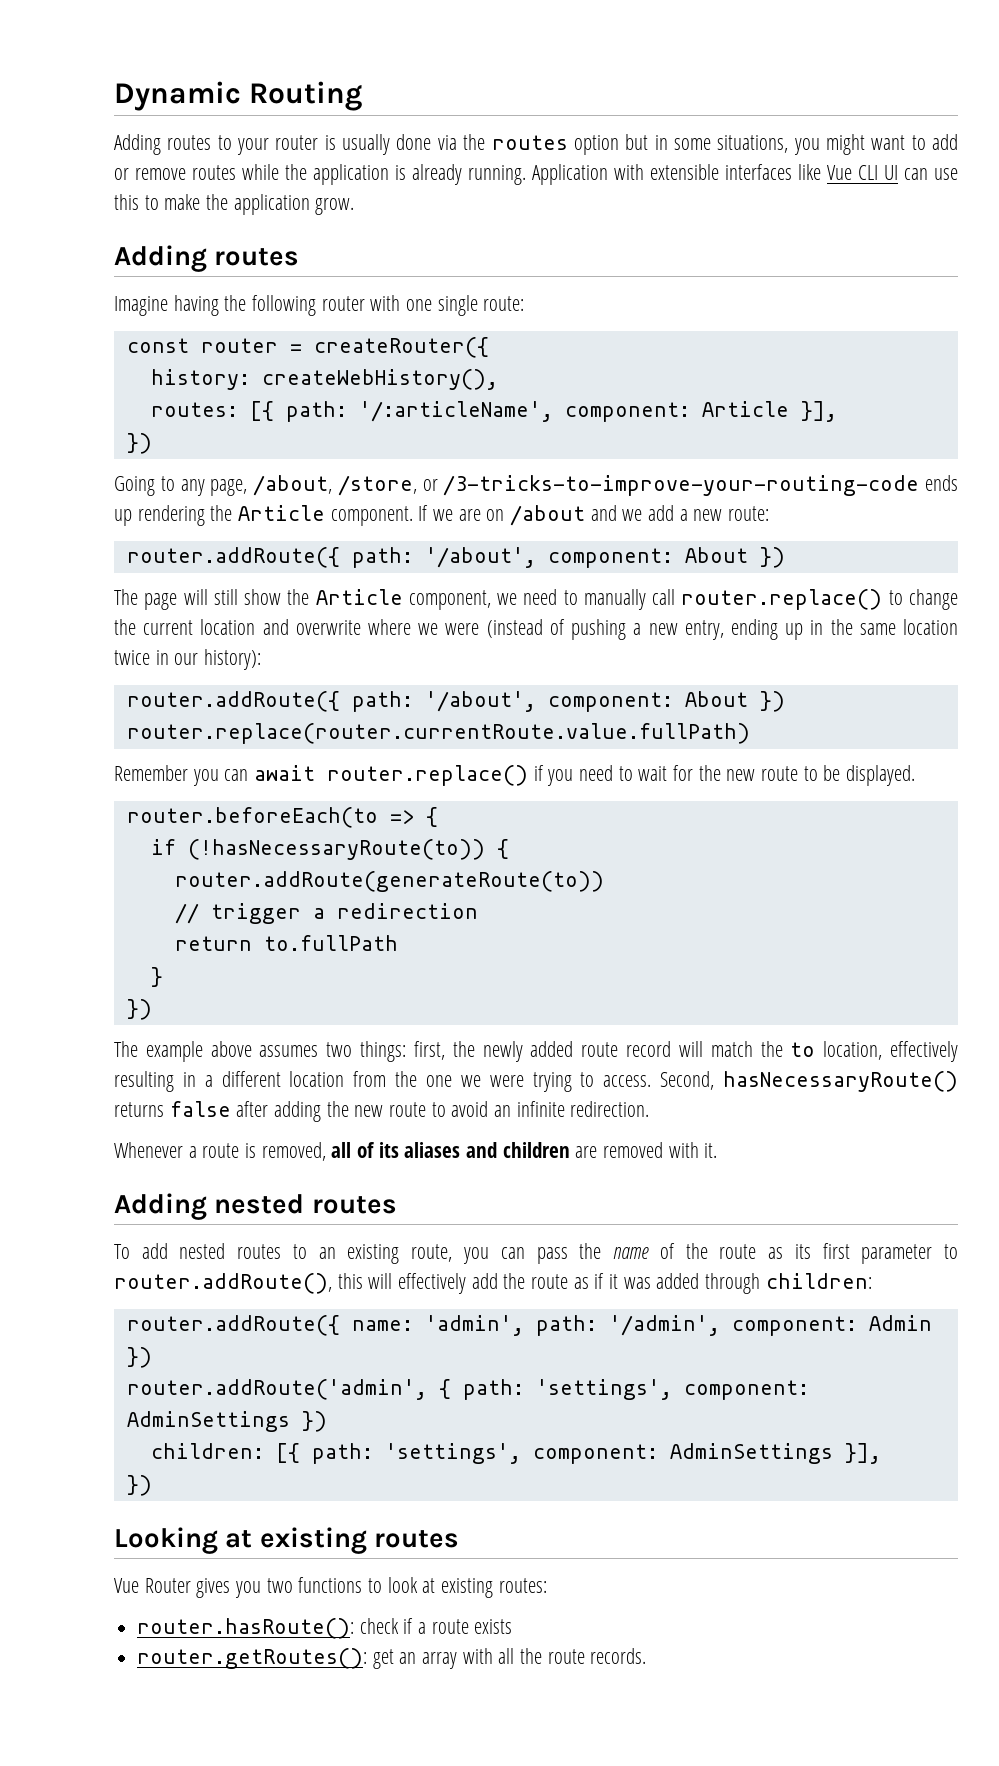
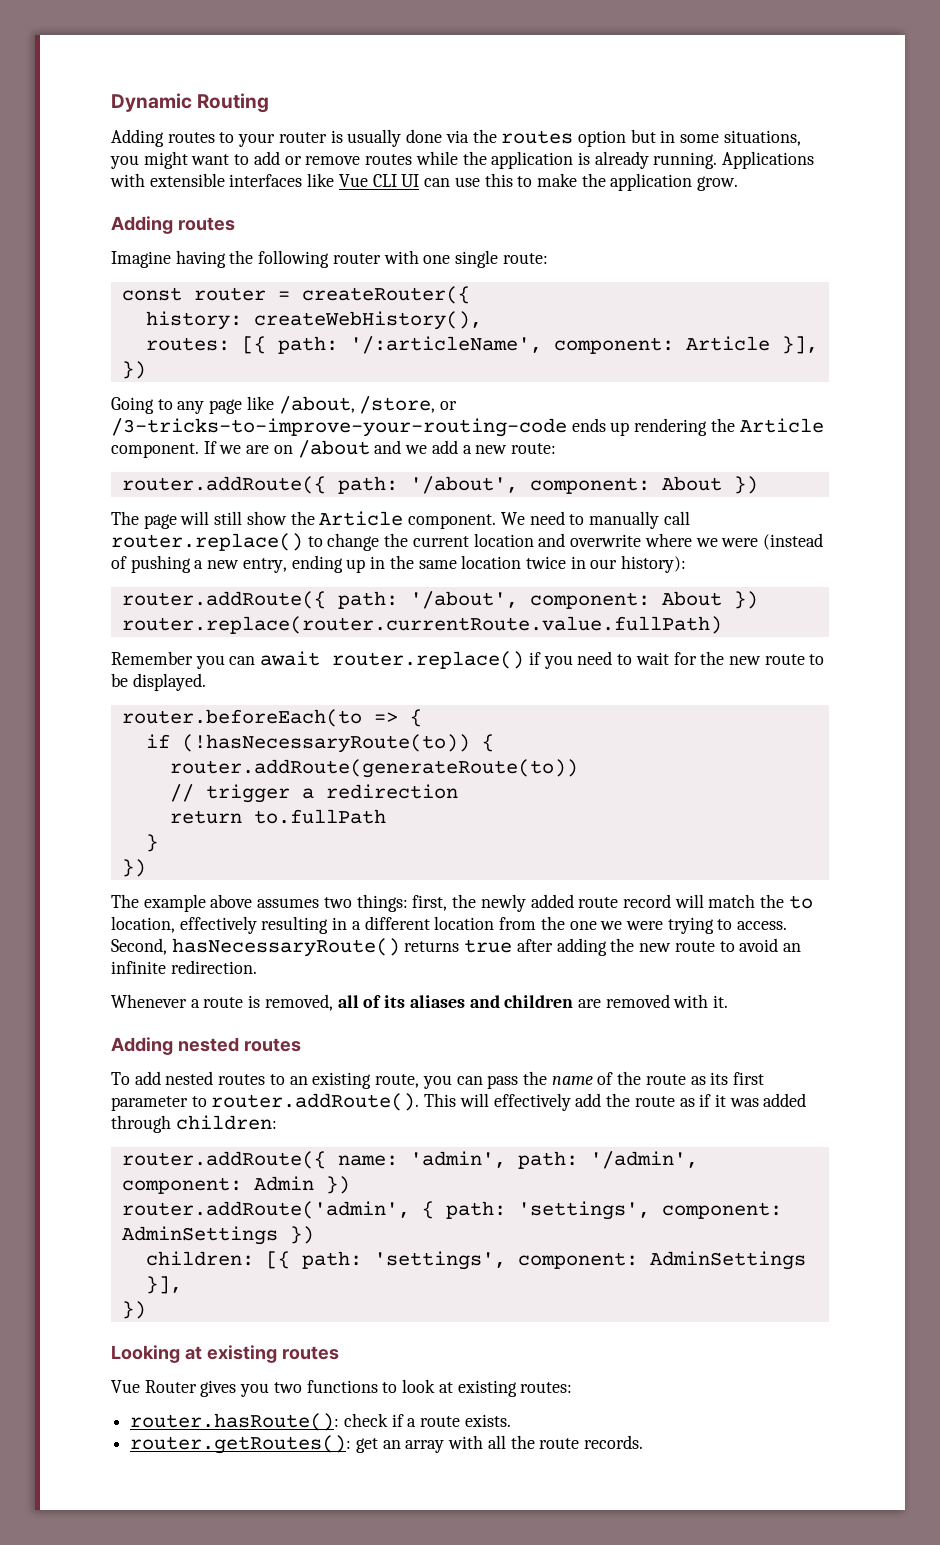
[532,164,608,185] Application -> [722,151,815,169] Applications
[210,479,248,496] page, -> [209,396,274,414] page like
[408,590,518,610] component, we -> [408,512,525,529] component. We
[169,1101,231,1117] false -> [464,939,513,953] true
[114,1273,363,1294] router.addRoute(), this -> [211,1093,457,1111] router.addRoute(). This
[474,1619,513,1634] exists -> [464,1414,511,1427] exists.

